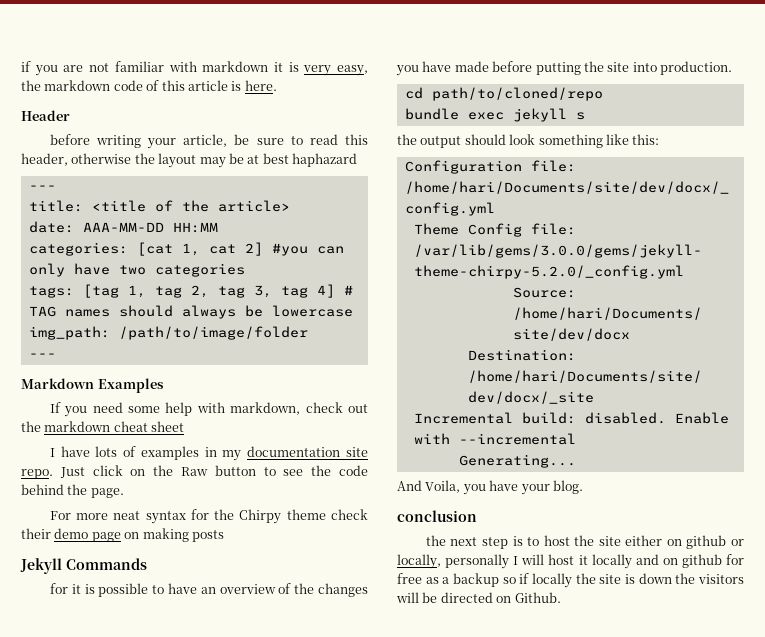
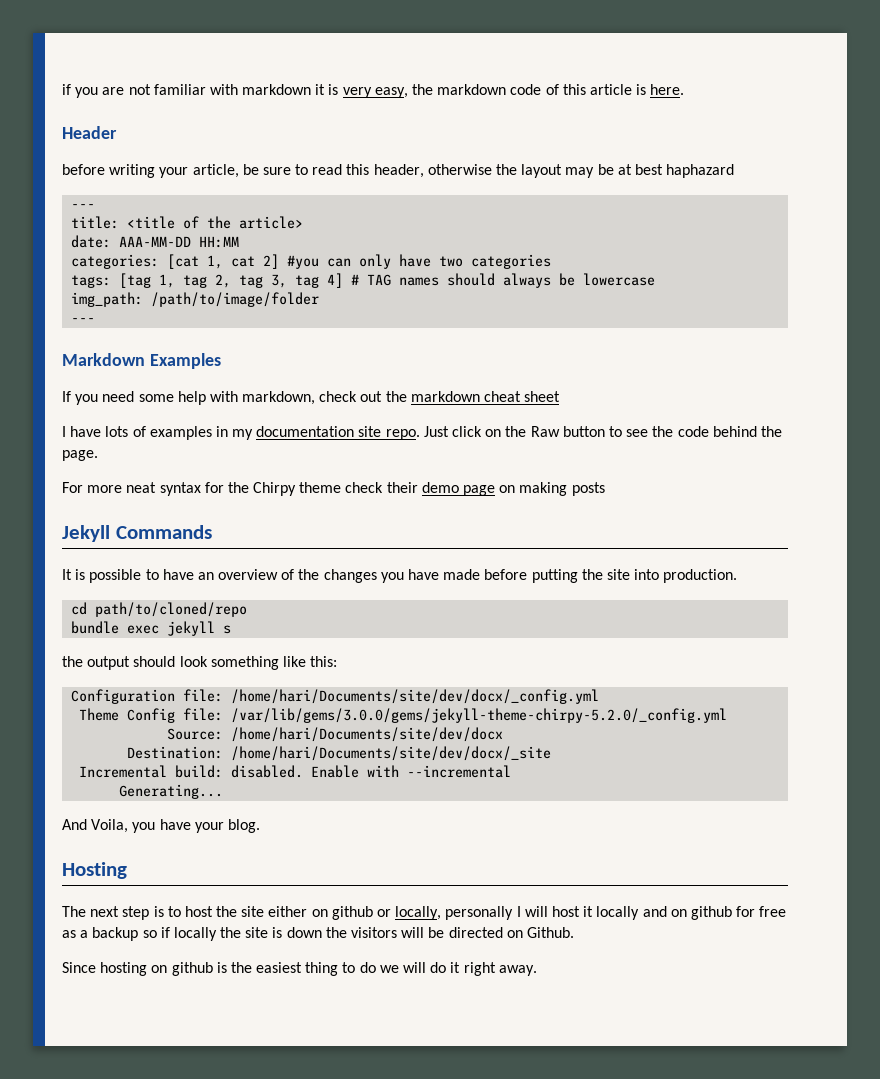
[49,583,81,594] for it -> [62,569,72,580] It
[397,510,477,522] [425,535,446,546] conclusion // the -> [62,862,127,879] [62,906,86,917] Hosting // The
(561, 597) none -> [62,962,537,976] // Since hosting on github is the easiest thing to do we will do it right away.

